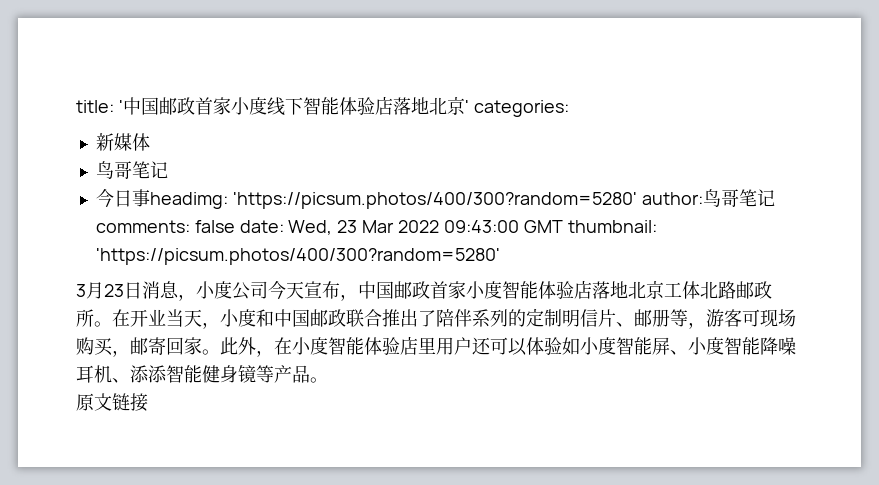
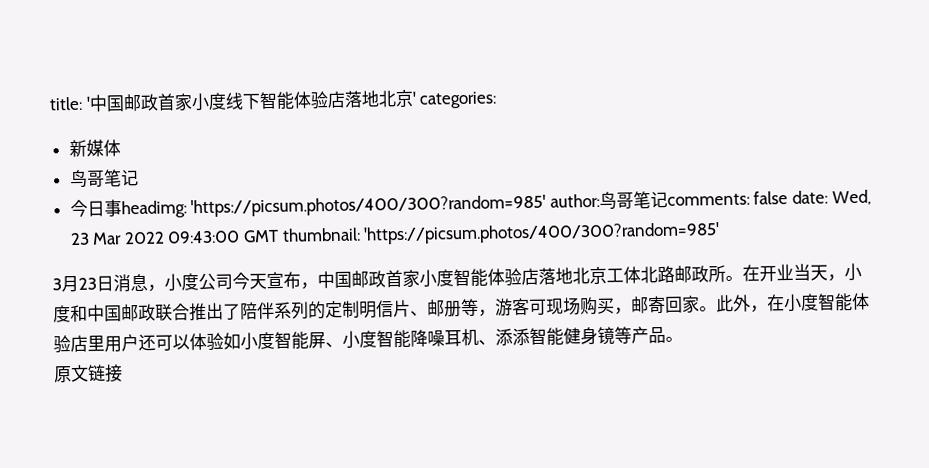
[232,192,637,209] 'https://picsum.photos/400/300?random=5280' -> [190,194,547,218] 'https://picsum.photos/400/300?random=985'
[95,248,500,265] 'https://picsum.photos/400/300?random=5280' -> [363,222,721,245] 'https://picsum.photos/400/300?random=985'

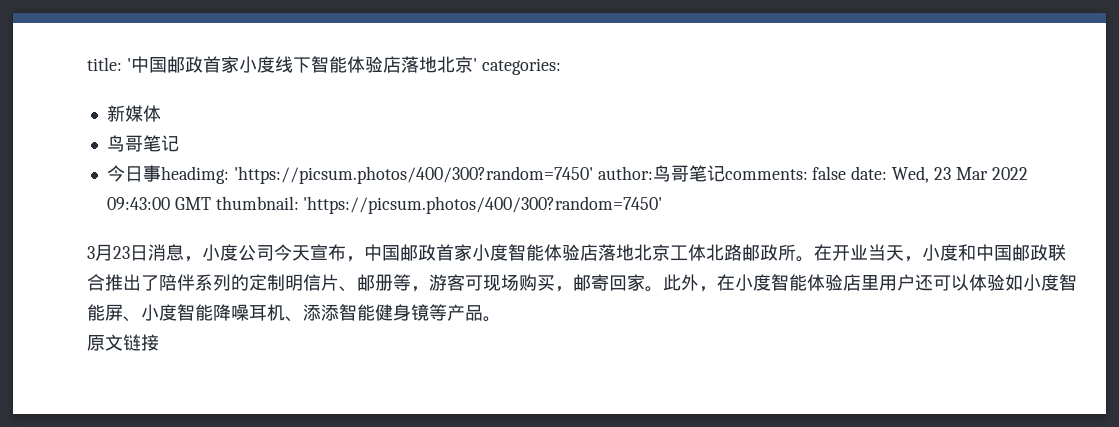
[190,194,547,218] 'https://picsum.photos/400/300?random=985' -> [233,166,593,184] 'https://picsum.photos/400/300?random=7450'
[363,222,721,245] 'https://picsum.photos/400/300?random=985' -> [303,196,663,214] 'https://picsum.photos/400/300?random=7450'

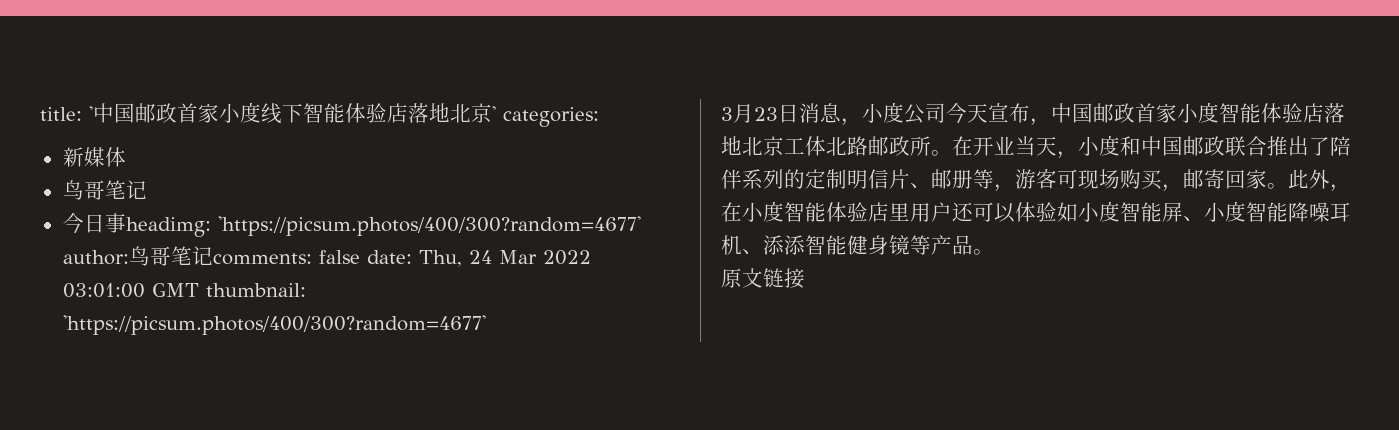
[233,166,593,184] 'https://picsum.photos/400/300?random=7450' -> [217,216,641,236] 'https://picsum.photos/400/300?random=4677'
[892,166,951,183] Wed, 23 -> [418,250,492,267] Thu, 24
[106,197,170,210] 09:43:00 -> [62,283,145,298] 03:01:00
[303,196,663,214] 'https://picsum.photos/400/300?random=7450' -> [62,315,486,335] 'https://picsum.photos/400/300?random=4677'

